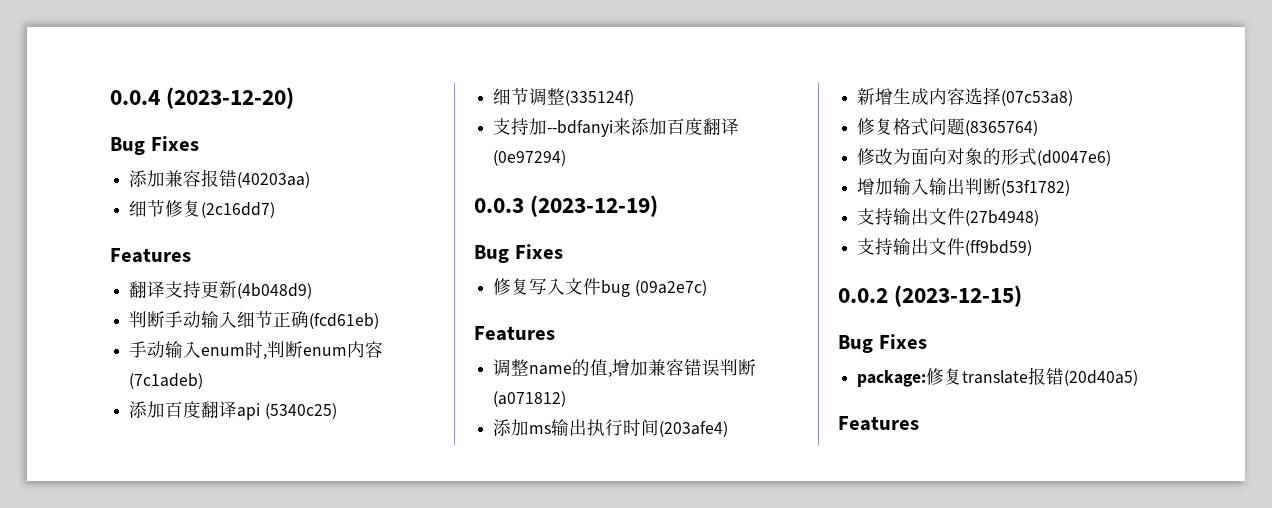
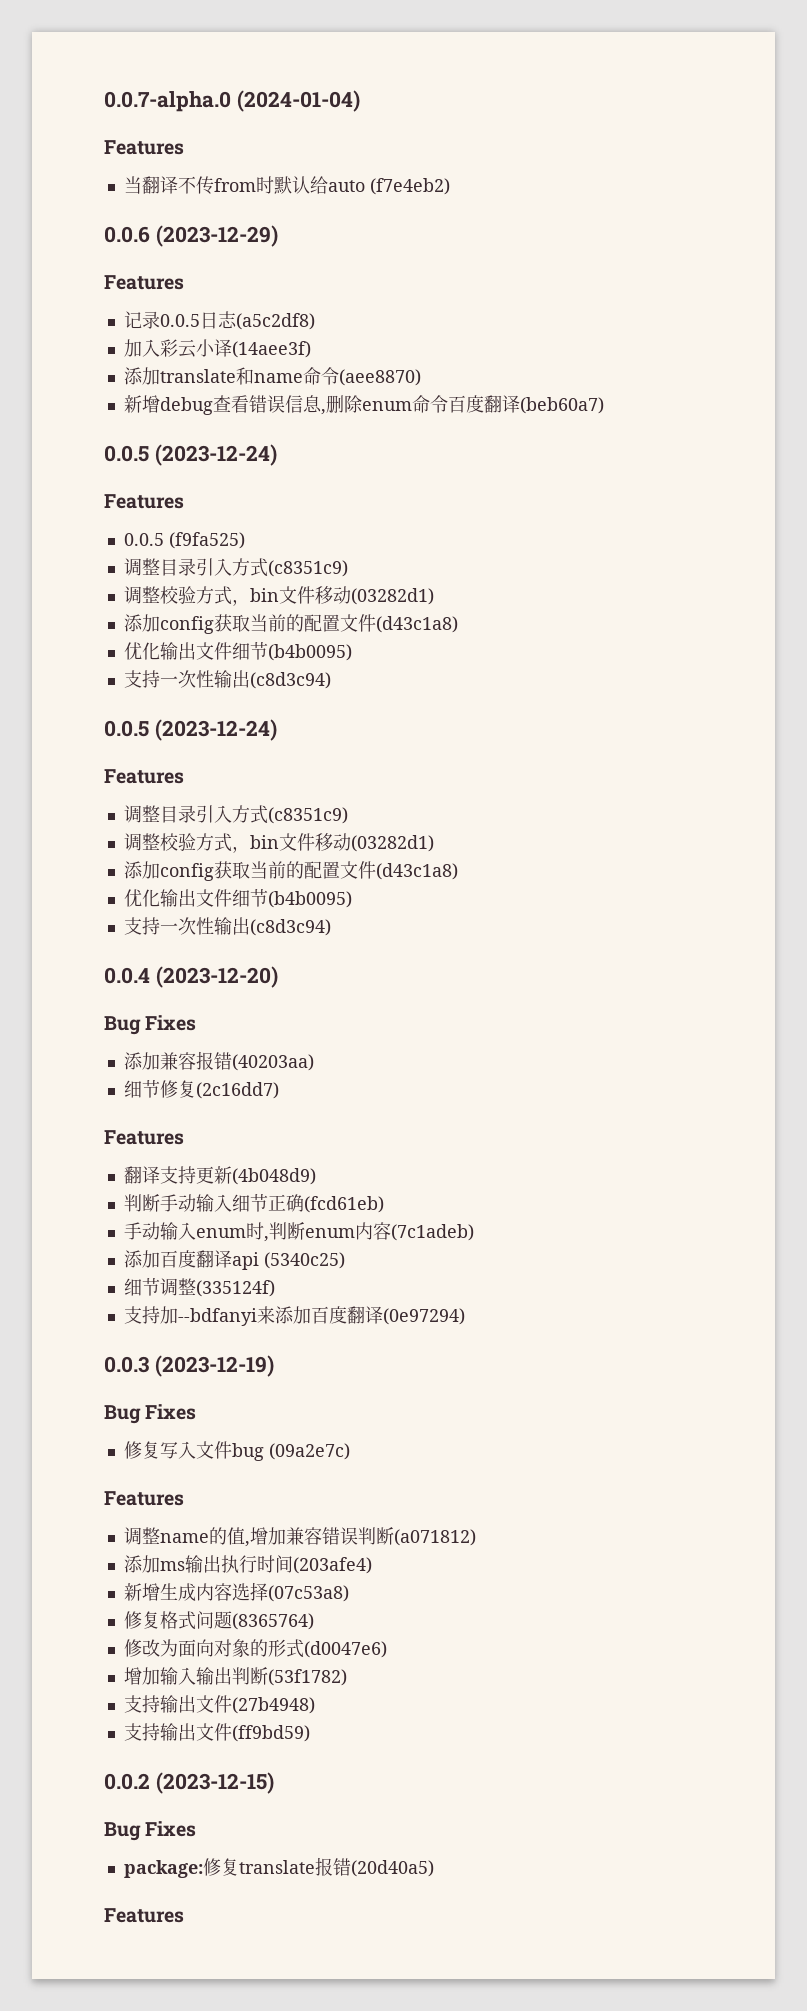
(110, 97) none -> [104,90,360,112] [104,140,184,155] [123,176,450,195] [104,225,278,247] [104,275,184,290] [123,311,315,330] [123,339,311,358] [123,367,421,386] [123,395,604,415] [104,444,277,466] [104,494,184,509] [123,532,245,549] [123,558,348,577] [123,586,434,606] [123,614,458,634] [123,642,352,661] [123,670,331,689] [104,719,277,741] [104,769,184,784] [123,805,348,824] [123,833,434,853] [123,861,458,881] [123,889,352,908] [123,917,331,936] 0.0.7-alpha.0 (2024-01-04) // Features // 当翻译不传from时默认给auto (f7e4eb2) // 0.0.6 (2023-12-29) // Features // 记录0.0.5日志(a5c2df8) // 加入彩云小译(14aee3f) // 添加translate和name命令(aee8870) // 新增debug查看错误信息,删除enum命令百度翻译(beb60a7) // 0.0.5 (2023-12-24) // Features // 0.0.5 (f9fa525) // 调整目录引入方式(c8351c9) // 调整校验方式，bin文件移动(03282d1) // 添加config获取当前的配置文件(d43c1a8) // 优化输出文件细节(b4b0095) // 支持一次性输出(c8d3c94) // 0.0.5 (2023-12-24) // Features // 调整目录引入方式(c8351c9) // 调整校验方式，bin文件移动(03282d1) // 添加config获取当前的配置文件(d43c1a8) // 优化输出文件细节(b4b0095) // 支持一次性输出(c8d3c94) //

